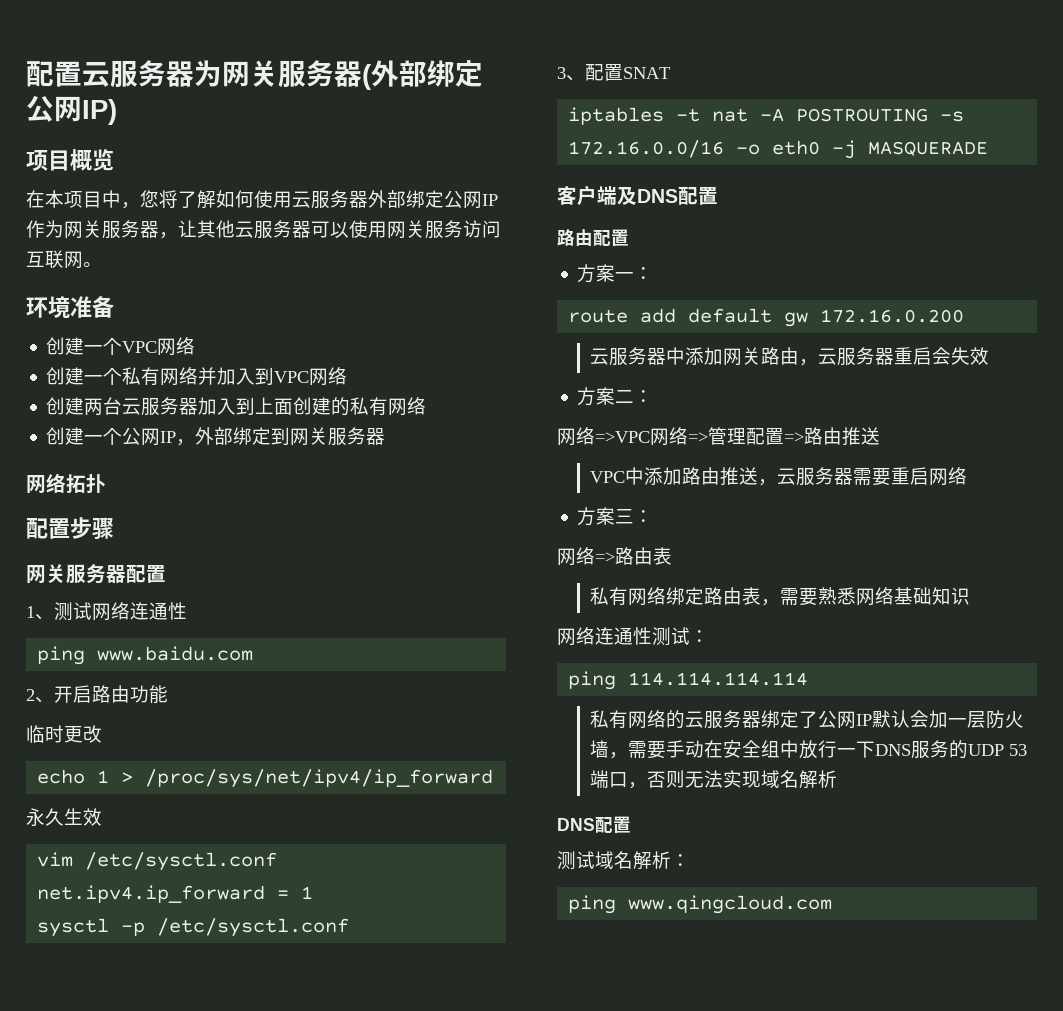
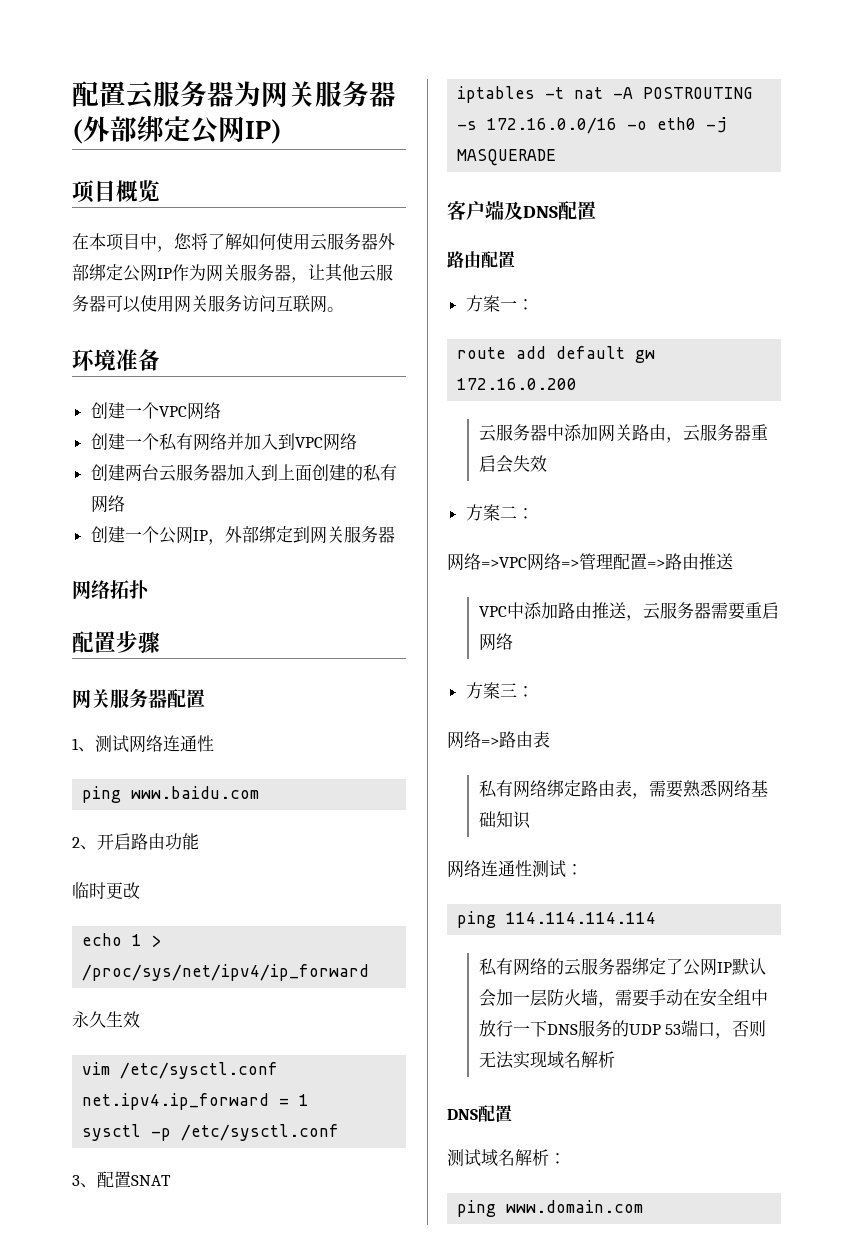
[628,895,833,914] www.qingcloud.com -> [506,1200,644,1213] www.domain.com

